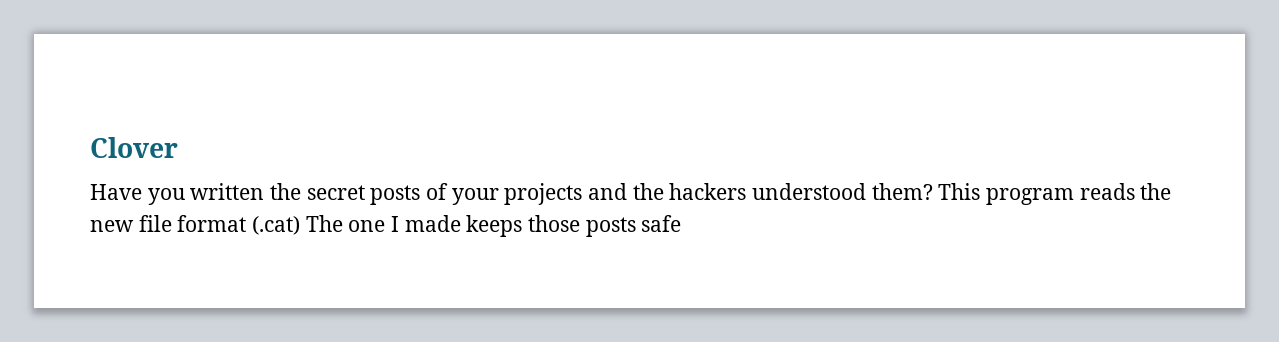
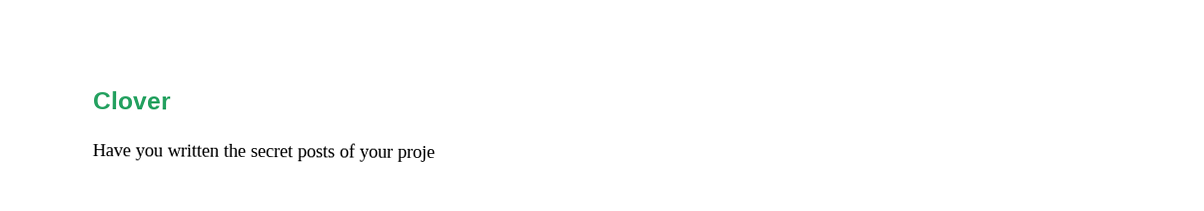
[504,183,1172,205] [90,215,682,237] projects and the hackers understood them? This program reads the new file format (.cat) The one I made keeps those posts safe -> [397,145,435,163] proje

